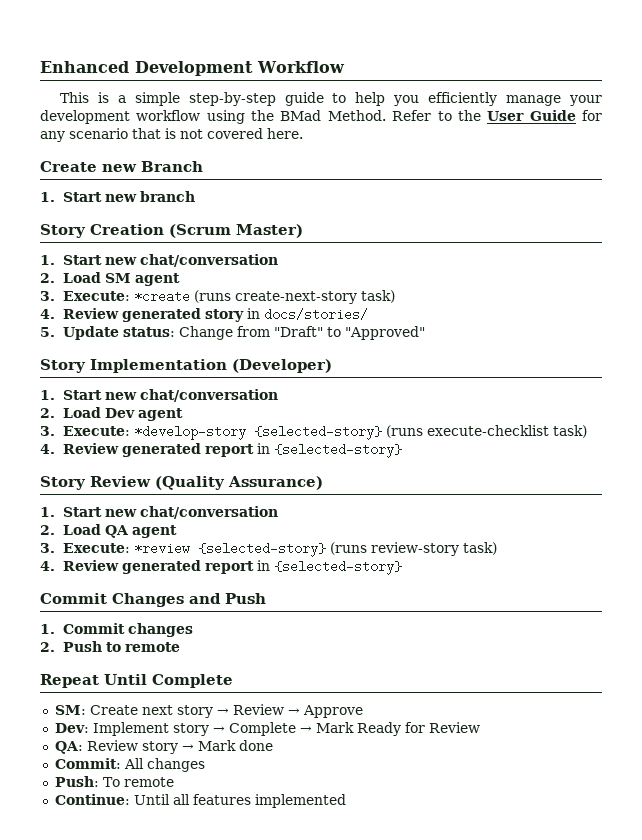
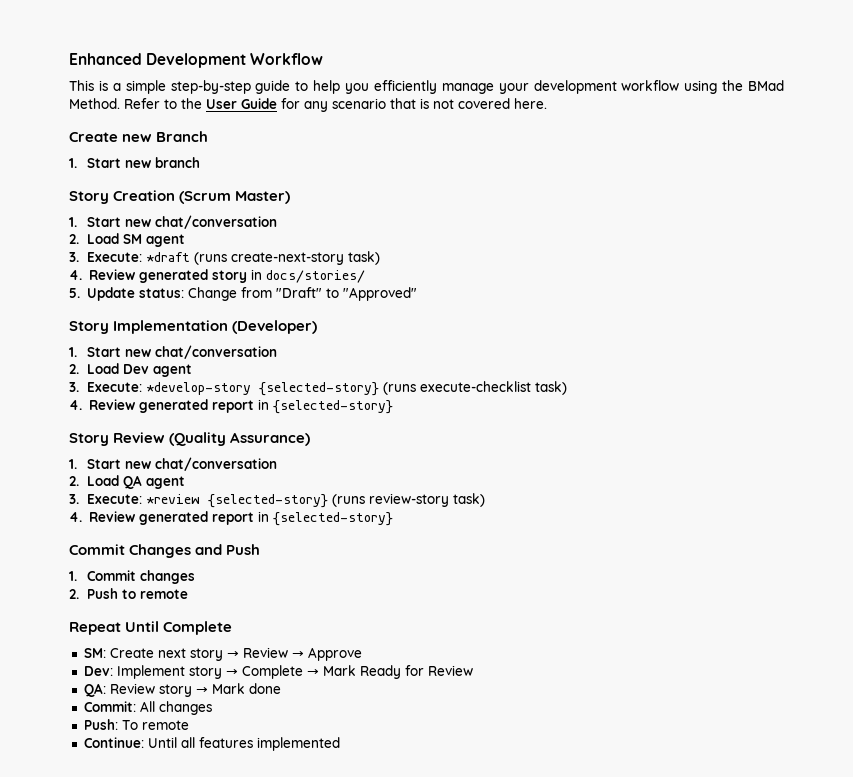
[133,290,190,303] *create -> [145,252,190,262] *draft

